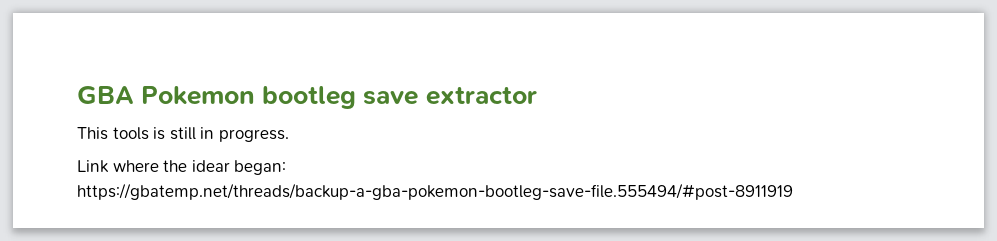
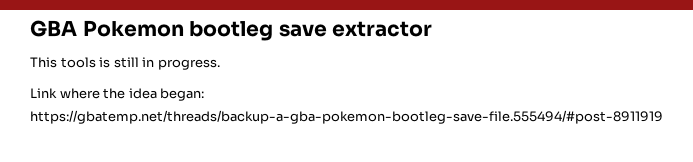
[191,160,230,172] idear -> [128,88,157,99] idea

